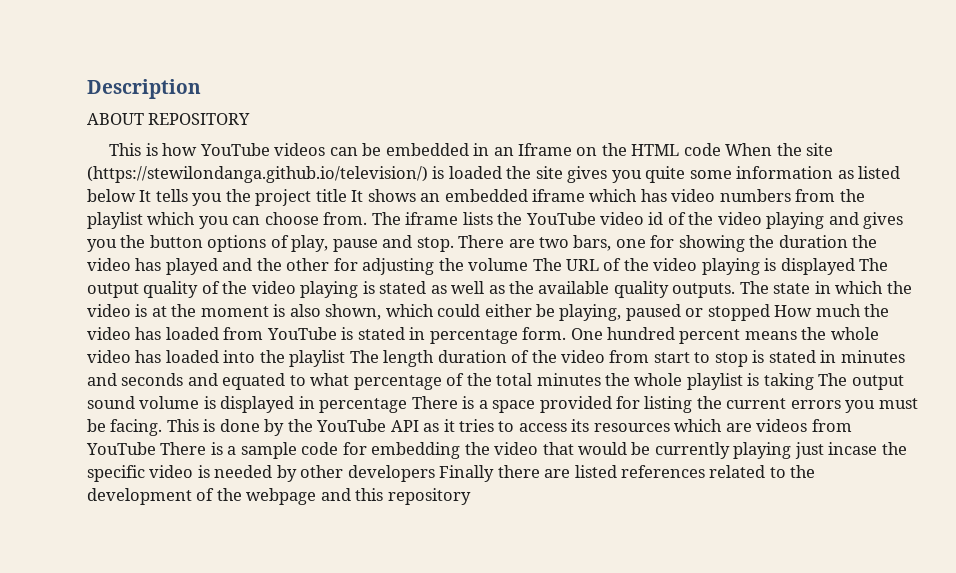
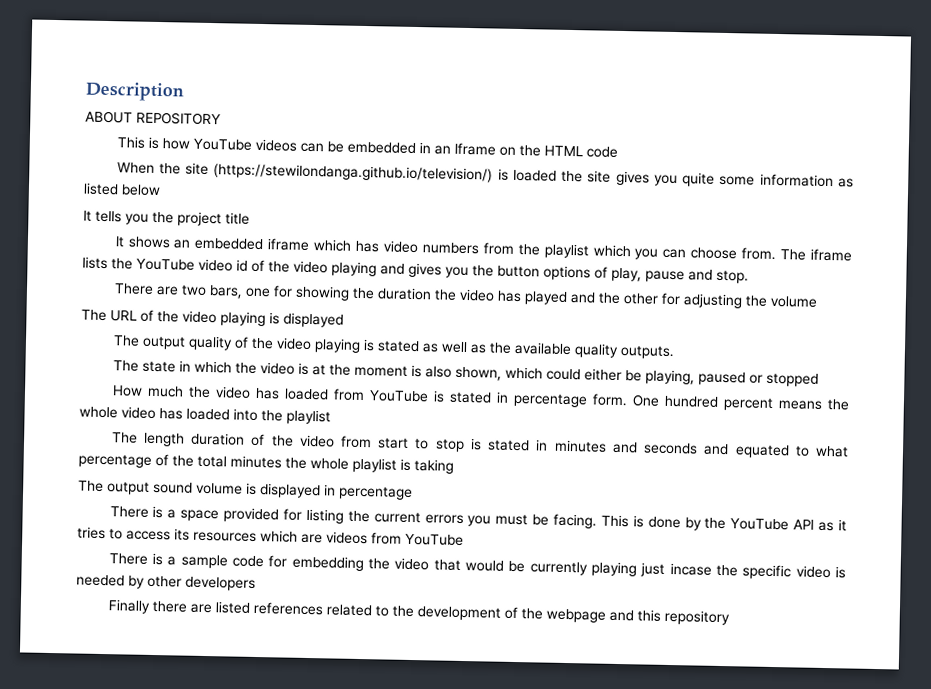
(721, 149) none -> (618, 152) //
(136, 195) none -> (161, 190) //
(347, 195) none -> (250, 218) //
(454, 244) none -> (749, 276) //
(529, 264) none -> (817, 301) //
(855, 266) none -> (344, 320) //
(736, 290) none -> (675, 352) //
(770, 312) none -> (819, 379) //
(346, 358) none -> (331, 417) //
(814, 381) none -> (454, 466) //
(408, 405) none -> (413, 492) //
(156, 448) none -> (464, 539) //
(435, 473) none -> (256, 583) //

